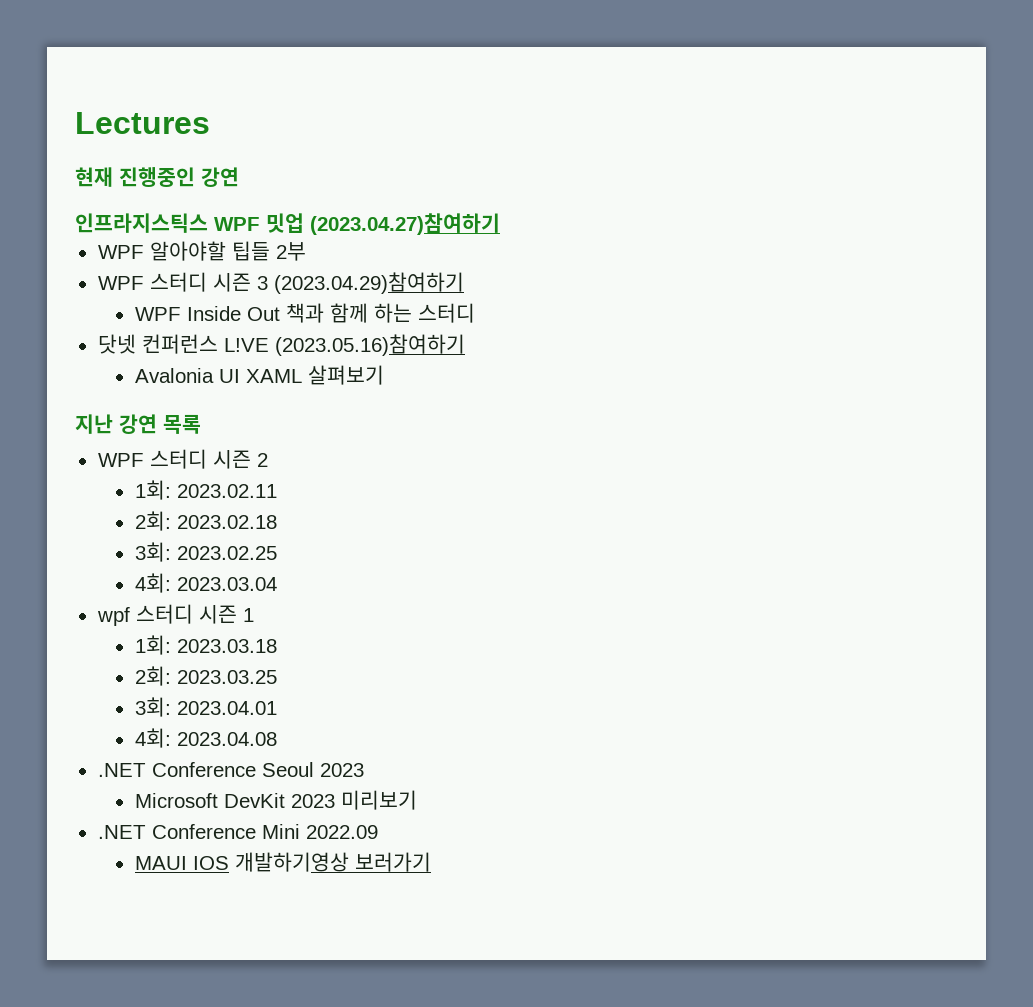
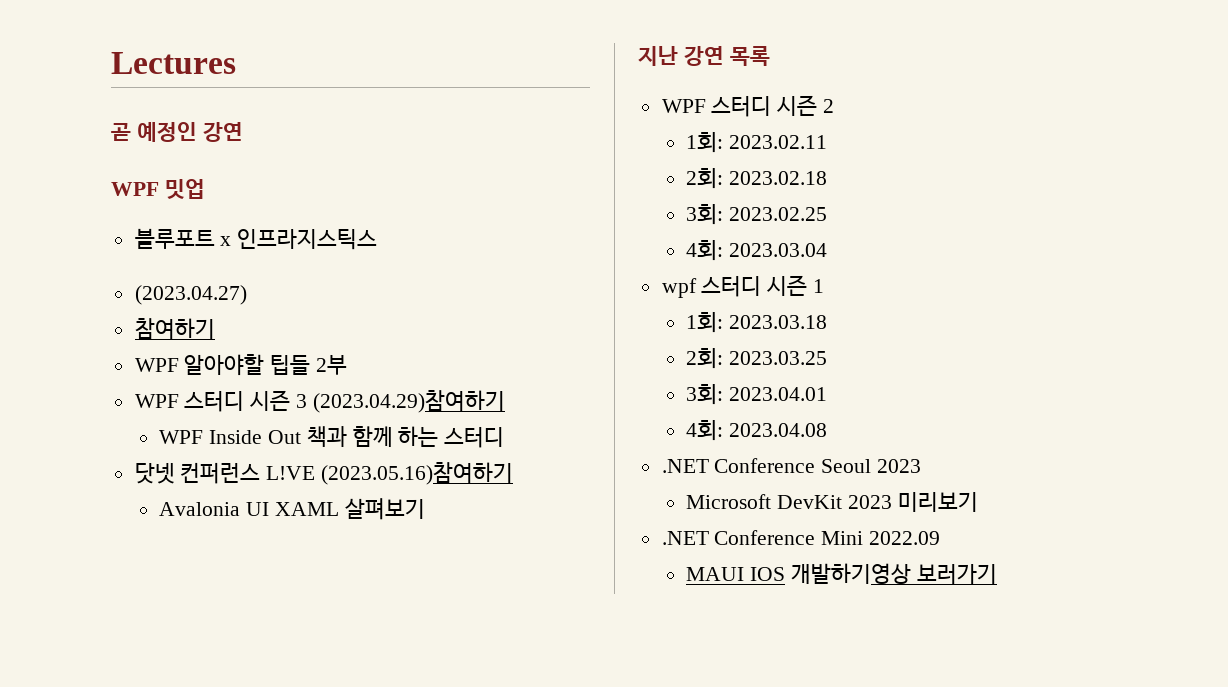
[75,167,195,187] 현재 진행중인 -> [111,122,197,142] 곧 예정인
[75,213,208,233] 인프라지스틱스 -> (243, 132) none
[310,213,500,235] (2023.04.27)참여하기 -> [134,228,378,250] [134,285,247,305] [134,318,215,339] // 블루포트 x 인프라지스틱스 // (2023.04.27) // 참여하기

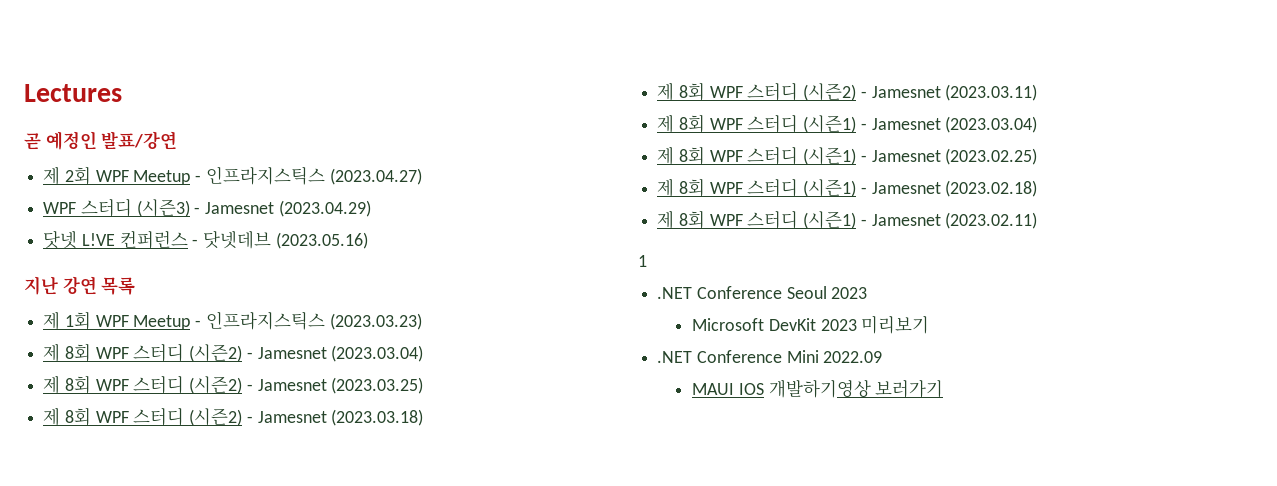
[202,122,243,142] [111,179,205,199] [134,228,378,250] 강연 // WPF 밋업 // 블루포트 x 인프라지스틱스 // -> [101,131,178,150] [43,166,325,185] 발표/강연 // 제 2회 WPF Meetup - 인프라지스틱스
[134,318,215,339] [134,354,348,376] [134,390,505,413] [159,426,505,448] [134,462,514,485] [159,498,425,520] [638,46,770,66] [661,95,835,117] [686,132,828,153] [686,168,828,189] [686,204,828,225] [686,240,828,261] [661,275,825,298] [686,312,828,333] [686,348,828,369] [686,384,828,405] [686,420,828,441] 참여하기 // WPF 알아야할 팁들 2부 // WPF 스터디 시즌 3 (2023.04.29)참여하기 // WPF Inside Out 책과 함께 하는 스터디 // 닷넷 컨퍼런스 L!VE (2023.05.16)참여하기 // Avalonia UI XAML 살펴보기 // 지난 강연 목록 // WPF 스터디 시즌 2 // 1회: 2023.02.11 // 2회: 2023.02.18 // 3회: 2023.02.25 // 4회: 2023.03.04 // wpf 스터디 시즌 1 // 1회: 2023.03.18 // 2회: 2023.03.25 // 3회: 2023.04.01 // 4회: 2023.04.08 -> [43,198,371,217] [43,230,368,249] [24,276,136,295] [43,311,422,330] [43,343,424,362] [43,375,424,394] [43,407,424,426] [657,82,1038,101] [657,114,1038,133] [657,146,1038,165] [657,178,1038,197] [657,210,1038,229] [638,255,647,267] WPF 스터디 (시즌3) - Jamesnet (2023.04.29) // 닷넷 L!VE 컨퍼런스 - 닷넷데브 (2023.05.16) // 지난 강연 목록 // 제 1회 WPF Meetup - 인프라지스틱스 (2023.03.23) // 제 8회 WPF 스터디 (시즌2) - Jamesnet (2023.03.04) // 제 8회 WPF 스터디 (시즌2) - Jamesnet (2023.03.25) // 제 8회 WPF 스터디 (시즌2) - Jamesnet (2023.03.18) // 제 8회 WPF 스터디 (시즌2) - Jamesnet (2023.03.11) // 제 8회 WPF 스터디 (시즌1) - Jamesnet (2023.03.04) // 제 8회 WPF 스터디 (시즌1) - Jamesnet (2023.02.25) // 제 8회 WPF 스터디 (시즌1) - Jamesnet (2023.02.18) // 제 8회 WPF 스터디 (시즌1) - Jamesnet (2023.02.11) // 1

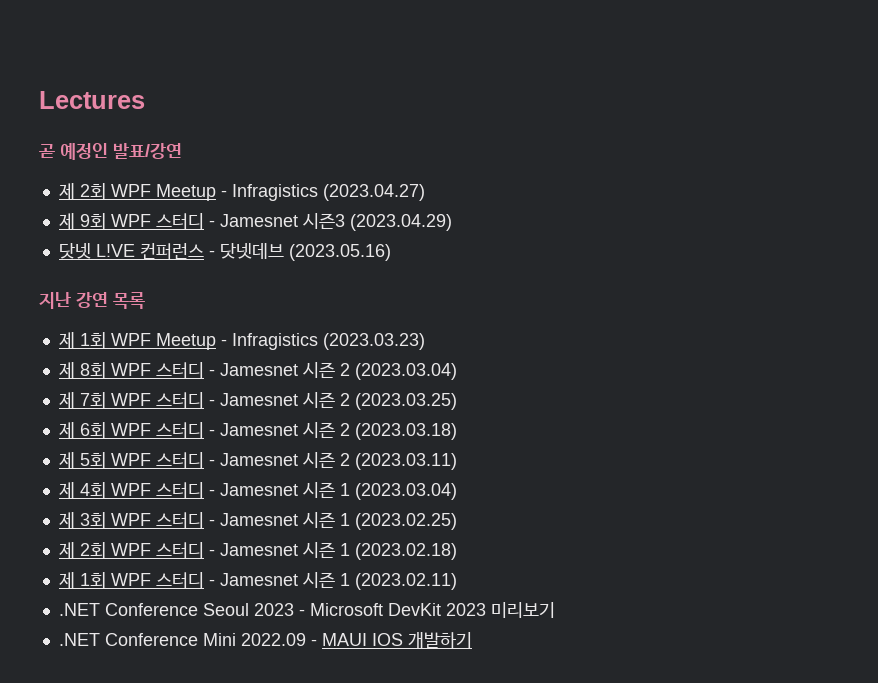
[205,166,325,185] 인프라지스틱스 -> [231,184,318,201] Infragistics
[43,198,275,217] WPF 스터디 (시즌3) - Jamesnet -> [58,213,345,230] 제 9회 WPF 스터디 - Jamesnet 시즌3
[205,311,325,330] 인프라지스틱스 -> [231,333,318,350] Infragistics
[189,344,424,362] [43,375,327,394] (시즌2) - Jamesnet (2023.03.04) // 제 8회 WPF 스터디 (시즌2) - Jamesnet -> [208,362,457,380] [58,392,350,409] - Jamesnet 시즌 2 (2023.03.04) // 제 7회 WPF 스터디 - Jamesnet 시즌 2
[64,407,327,426] 8회 WPF 스터디 (시즌2) - Jamesnet -> [79,422,350,439] 6회 WPF 스터디 - Jamesnet 시즌 2
[678,82,941,101] 8회 WPF 스터디 (시즌2) - Jamesnet -> [79,452,350,469] 5회 WPF 스터디 - Jamesnet 시즌 2
[678,114,1038,133] [657,146,941,165] 8회 WPF 스터디 (시즌1) - Jamesnet (2023.03.04) // 제 8회 WPF 스터디 (시즌1) - Jamesnet -> [79,482,457,500] [58,512,350,529] 4회 WPF 스터디 - Jamesnet 시즌 1 (2023.03.04) // 제 3회 WPF 스터디 - Jamesnet 시즌 1
[678,178,941,197] 8회 WPF 스터디 (시즌1) - Jamesnet -> [79,542,350,559] 2회 WPF 스터디 - Jamesnet 시즌 1
[678,210,941,229] 8회 WPF 스터디 (시즌1) - Jamesnet -> [79,572,350,589] 1회 WPF 스터디 - Jamesnet 시즌 1
[638,255,647,267] // 1 -> (457, 581) none
(868, 293) // -> [298,609,305,616] -
(883, 357) // -> [310,639,317,646] -
[768,379,944,398] 개발하기영상 보러가기 -> [407,632,472,648] 개발하기

